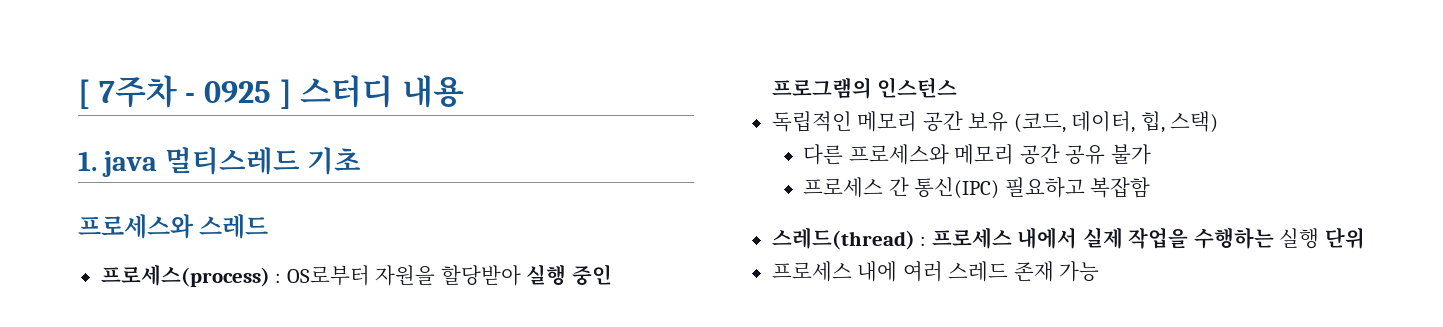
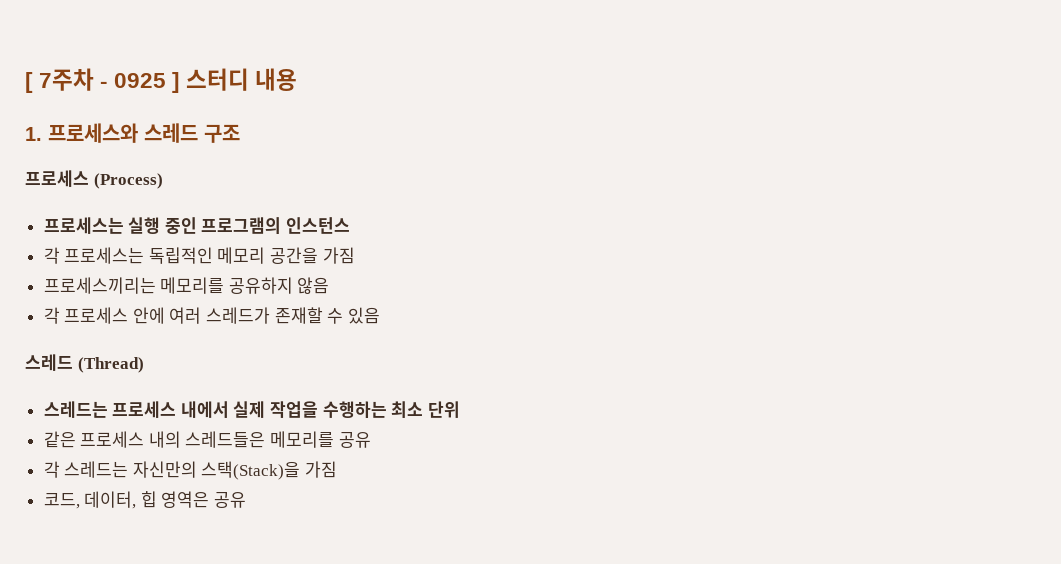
[102,147,362,177] java 멀티스레드 기초 // -> (42, 134) none
[100,264,521,287] // 프로세스(process) : OS로부터 자원을 할당받아 -> [204,124,240,143] [25,170,163,189] [43,217,124,234] 구조 // 프로세스 (Process) // 프로세스는
[771,111,1219,133] [803,144,1151,165] [803,177,1151,199] [771,227,927,250] 독립적인 메모리 공간 보유 (코드, 데이터, 힙, 스택) // 다른 프로세스와 메모리 공간 공유 불가 // 프로세스 간 통신(IPC) 필요하고 복잡함 // 스레드(thread) : -> [43,247,355,264] [43,277,330,294] [43,307,380,324] [25,354,144,373] [43,401,108,418] 각 프로세스는 독립적인 메모리 공간을 가짐 // 프로세스끼리는 메모리를 공유하지 않음 // 각 프로세스 안에 여러 스레드가 존재할 수 있음 // 스레드 (Thread) // 스레드는
[1279,228,1320,249] 실행 -> [391,401,424,418] 최소
[771,261,1100,282] 프로세스 내에 여러 스레드 존재 가능 -> [43,431,371,448] [43,461,338,480] [43,491,247,509] 같은 프로세스 내의 스레드들은 메모리를 공유 // 각 스레드는 자신만의 스택(Stack)을 가짐 // 코드, 데이터, 힙 영역은 공유

